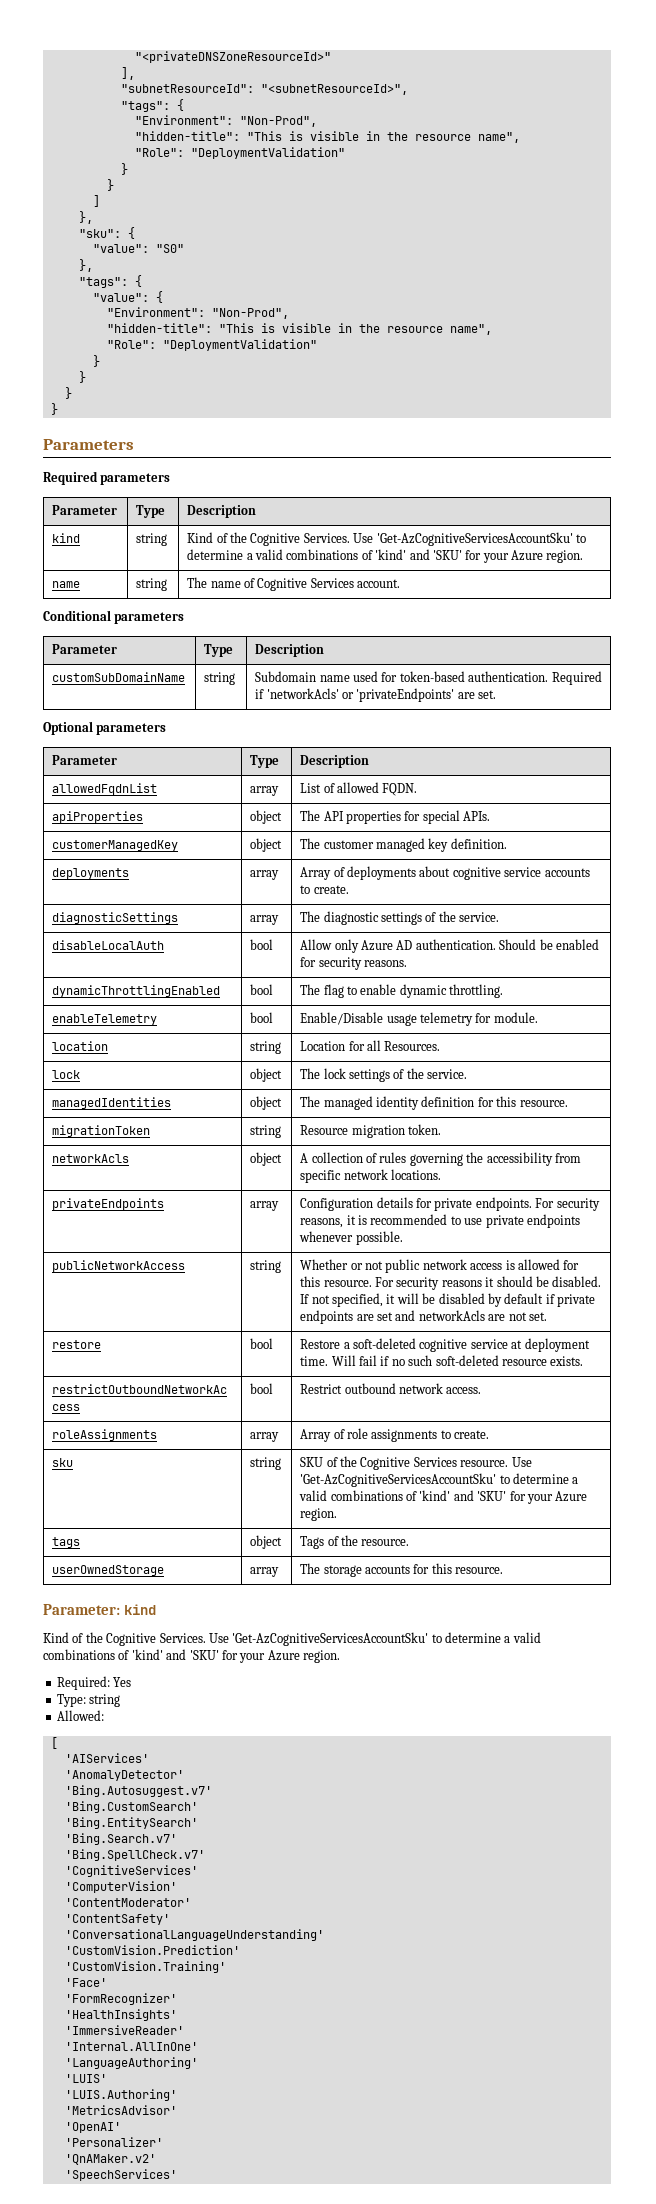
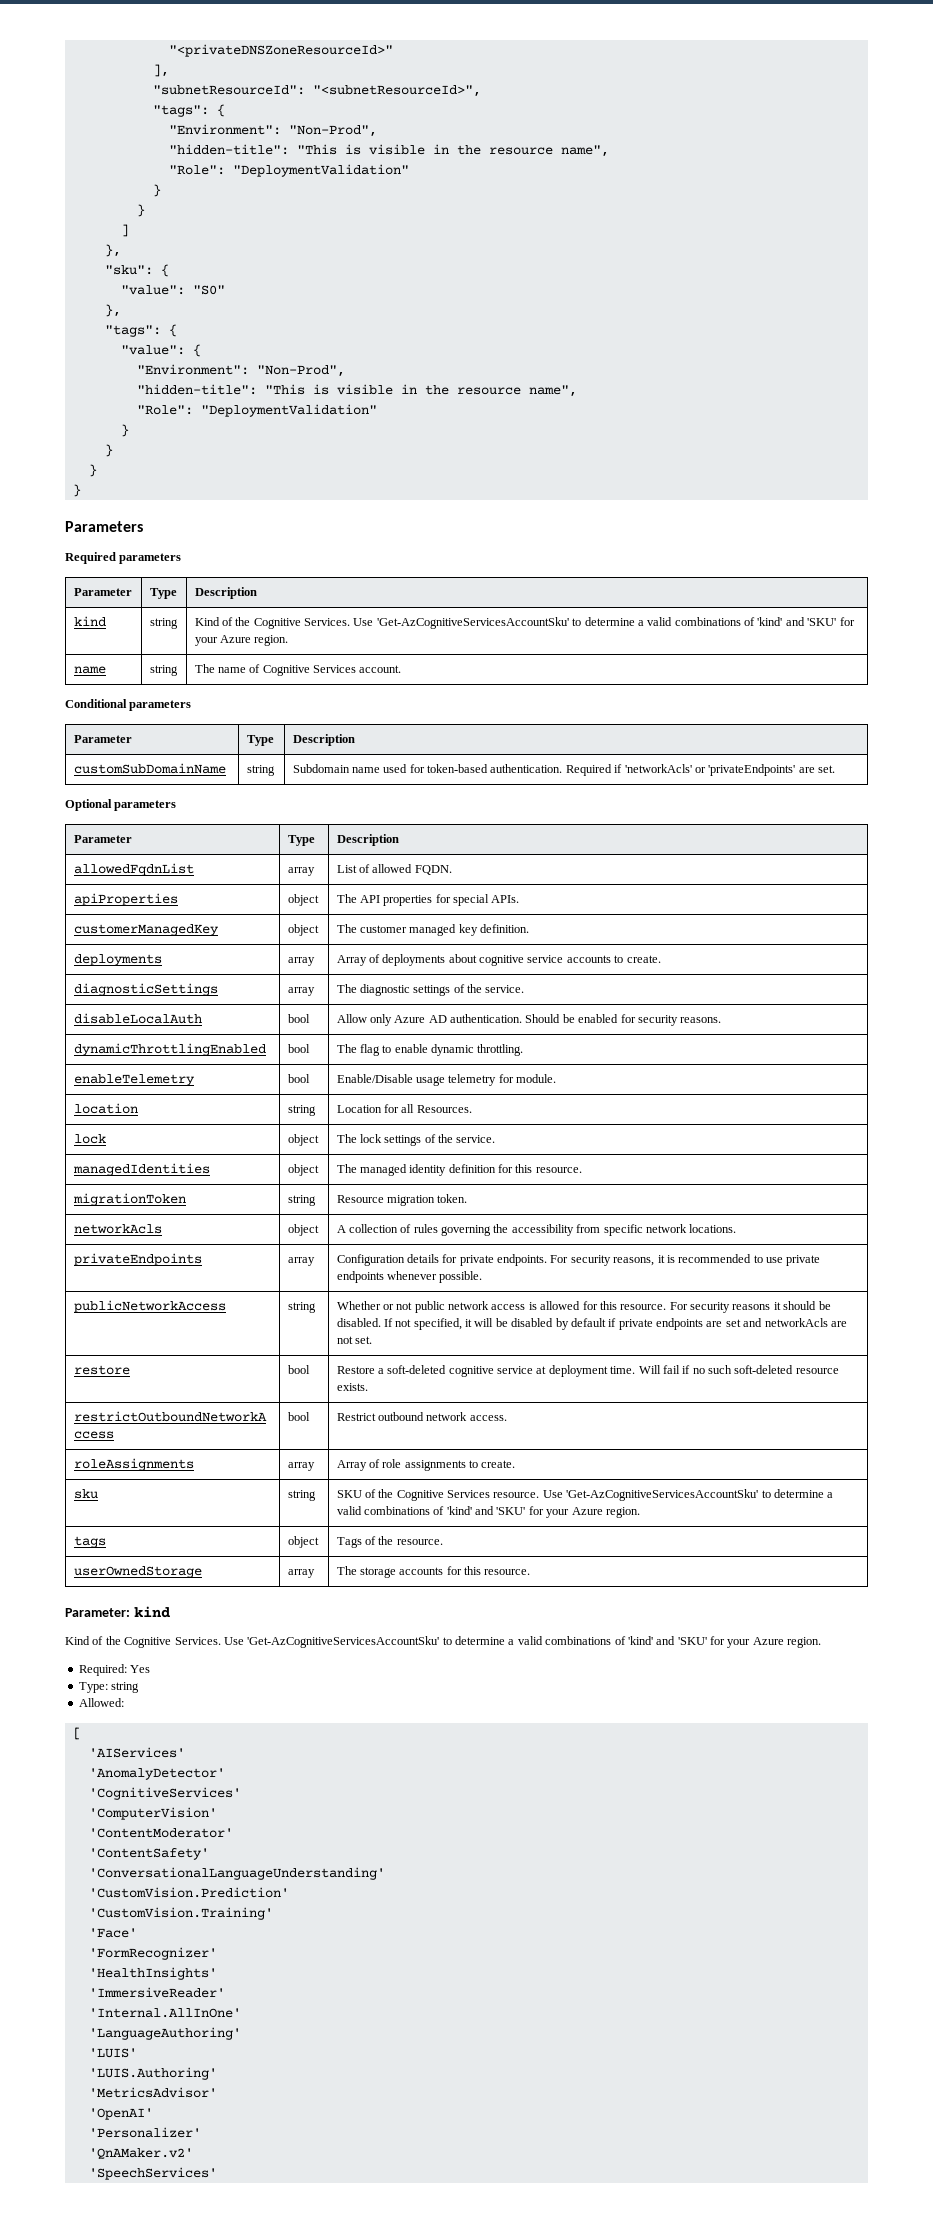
[64,1785,212,1797] [64,1801,198,1813] [64,1817,198,1829] [64,1833,177,1845] [64,1849,205,1861] // 'Bing.Autosuggest.v7' // 'Bing.CustomSearch' // 'Bing.EntitySearch' // 'Bing.Search.v7' // 'Bing.SpellCheck.v7' -> (225, 1774) none

